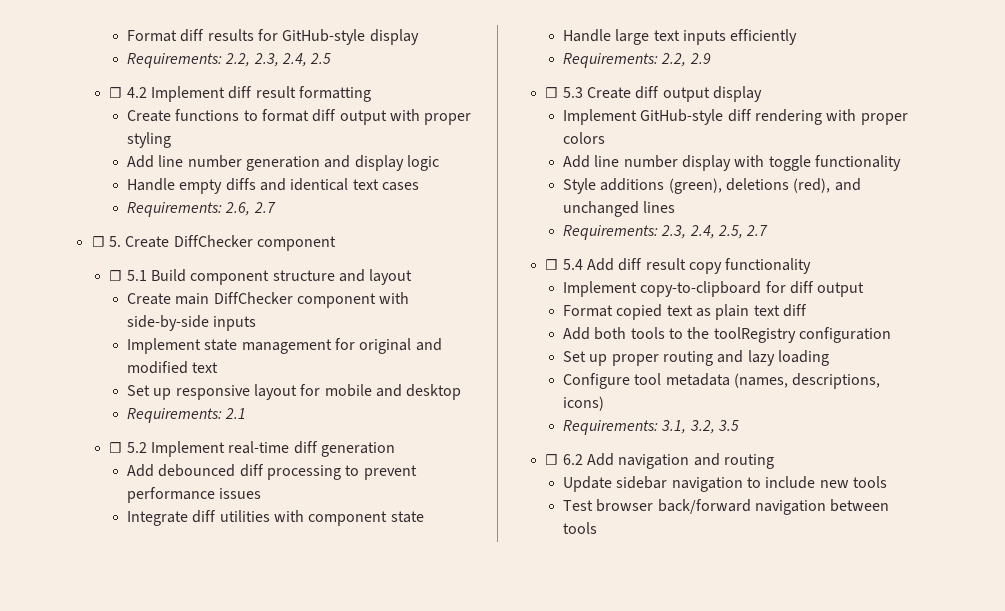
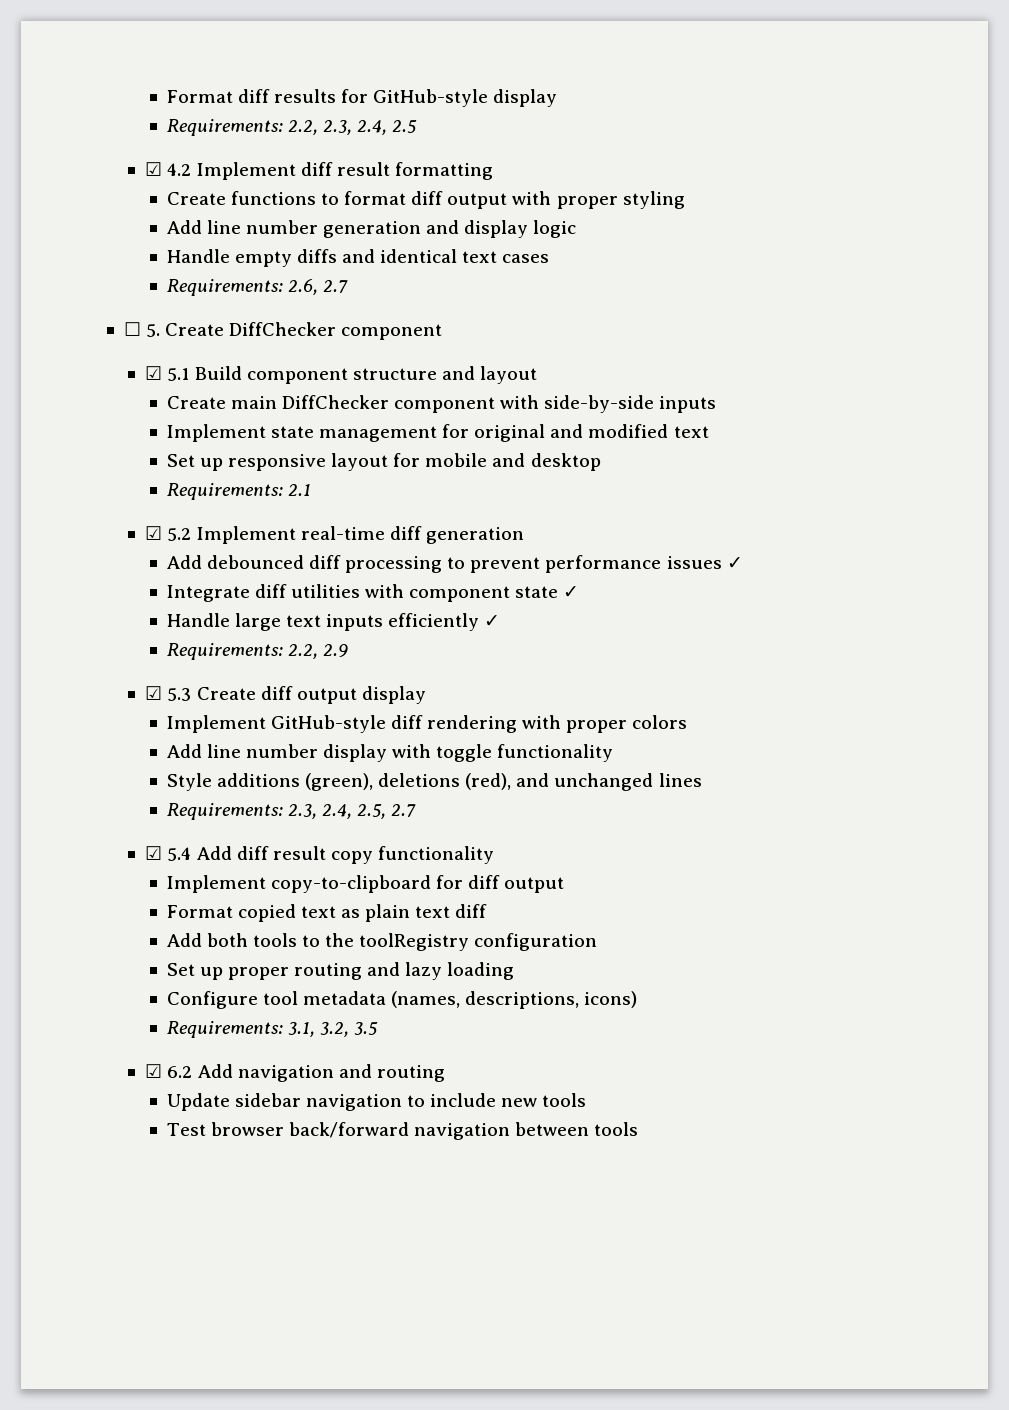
[109,87,123,98] ☐ -> [145,162,163,176] ☑
[109,270,123,281] ☐ -> [145,366,163,380] ☑
[109,442,123,453] ☐ -> [145,526,163,540] ☑
(262, 493) none -> [726,557,743,569] ✓
(424, 517) none -> [563,586,580,598] ✓
(798, 37) none -> [484,615,501,627] ✓
[545,87,559,98] ☐ -> [145,686,163,700] ☑
[545,259,559,270] ☐ -> [145,846,163,860] ☑
[545,454,559,465] ☐ -> [145,1064,163,1078] ☑

